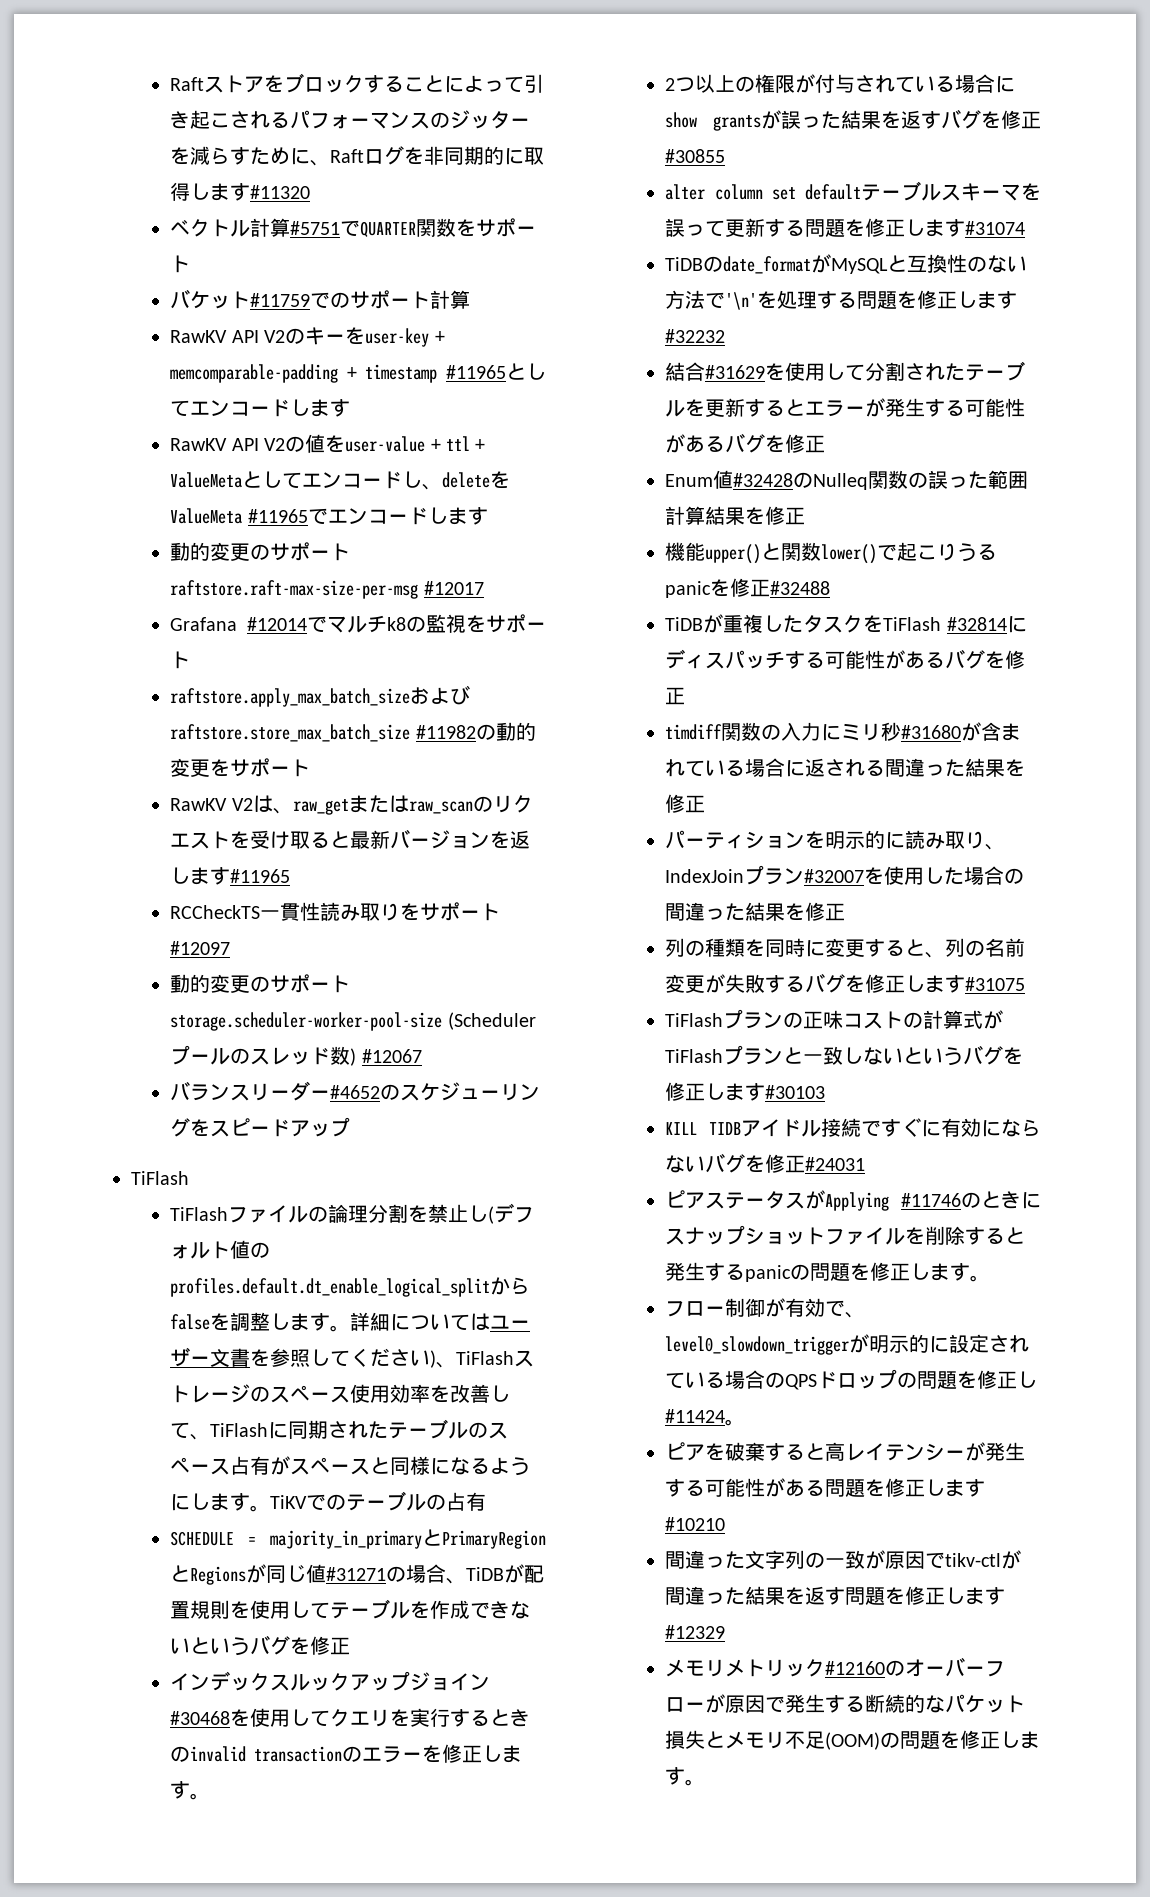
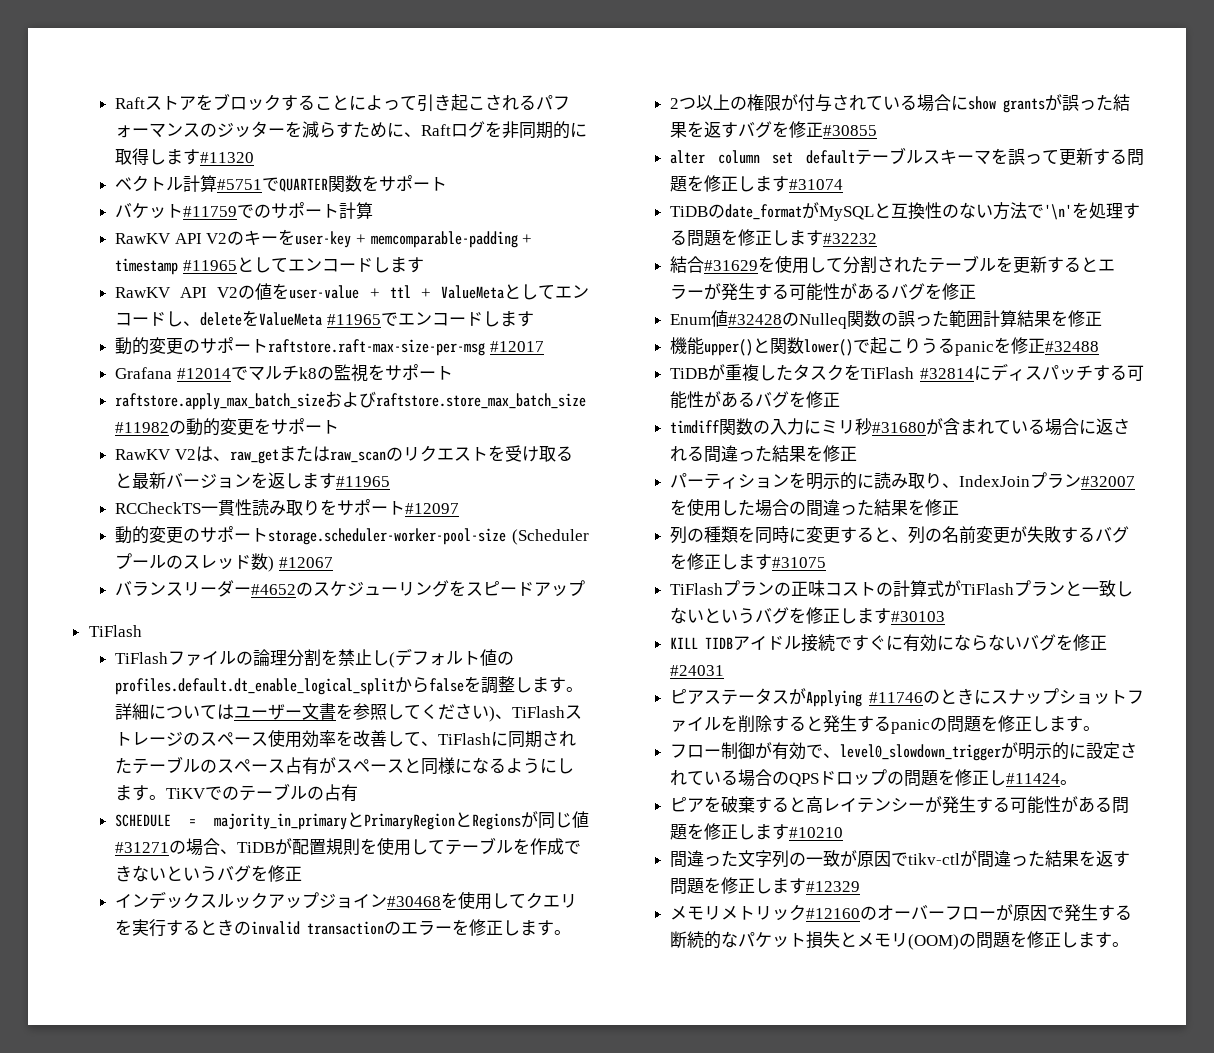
[785,1731,826,1749] 不足 -> (909, 940) none

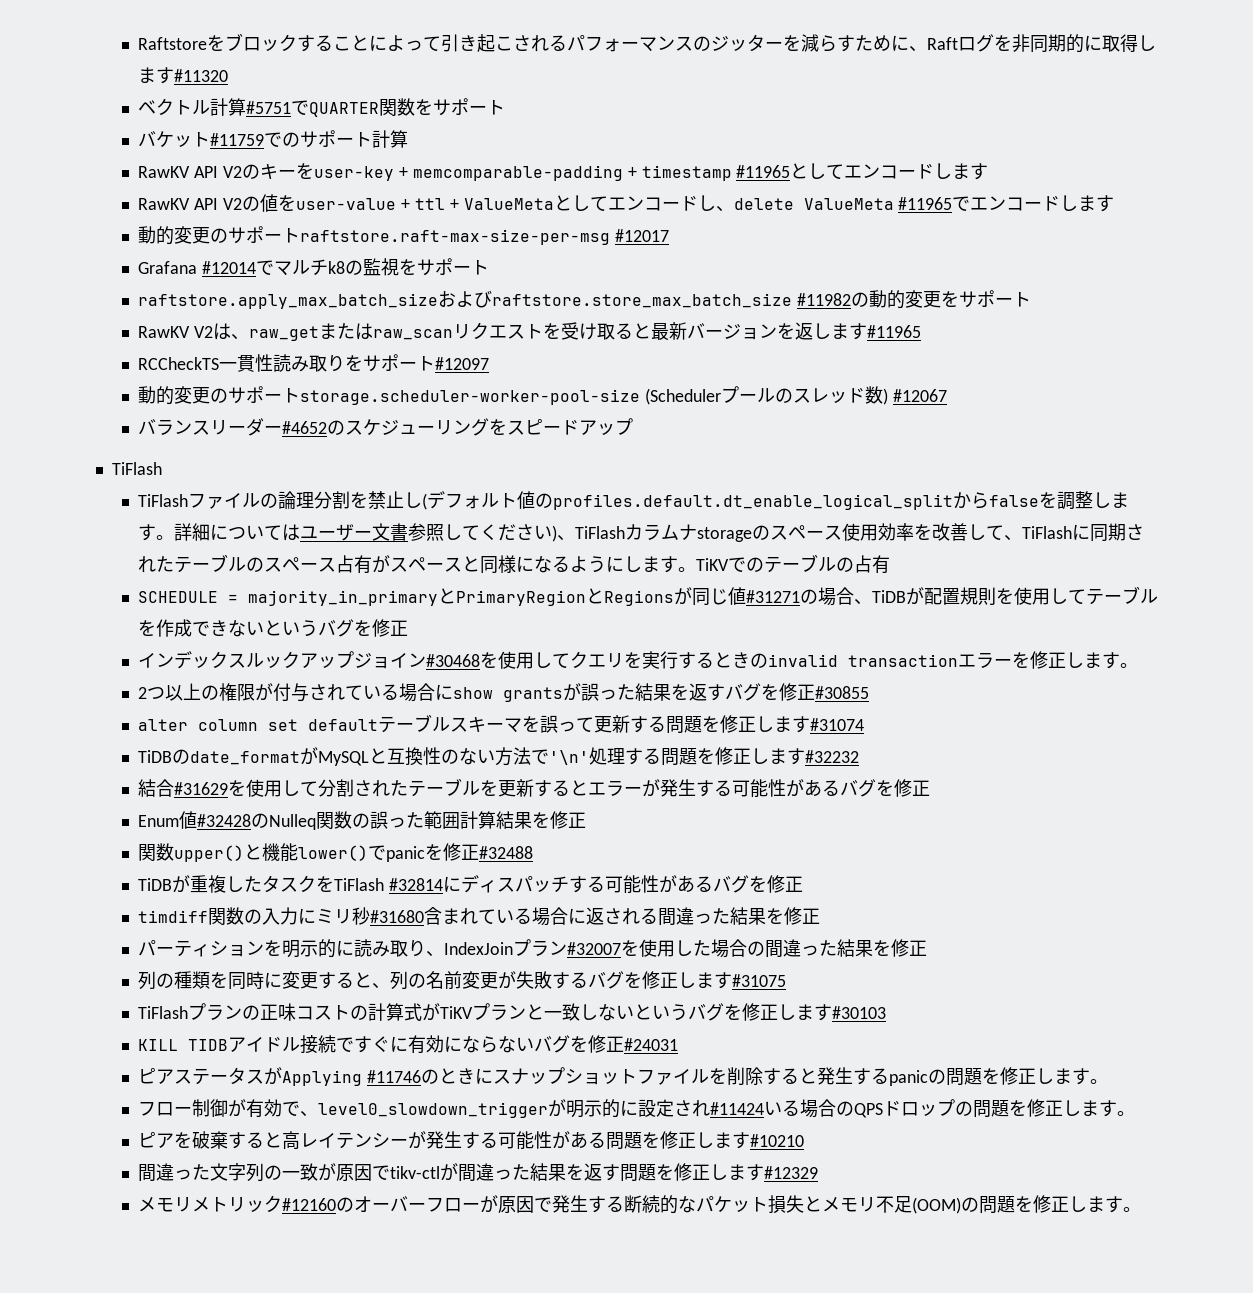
[115,96,197,111] Raftストア -> [138,37,208,50] Raftstore
[242,310,260,326] を -> (794, 204) none
[385,447,403,461] の -> (454, 334) none
[336,703,354,719] を -> (409, 532) none
[565,705,583,719] [115,731,184,746] ストレージ -> [625,524,753,542] カラムナstorage
[384,921,402,935] の -> (959, 660) none
[1072,202,1090,218] を -> (590, 757) none
[670,337,956,356] 機能upper()と関数lower()で起こりうる -> [138,843,387,862] 関数upper()と機能lower()で
[926,418,944,435] が -> (425, 916) none
[961,583,1015,595] TiFlash -> [440,1006,474,1019] TiKV
[687,771,705,785] て -> [710,1102,765,1115] #11424
[1006,773,1061,784] #11424 -> [1081,1100,1118,1117] ます
(909, 940) none -> [876,1196,913,1213] 不足

